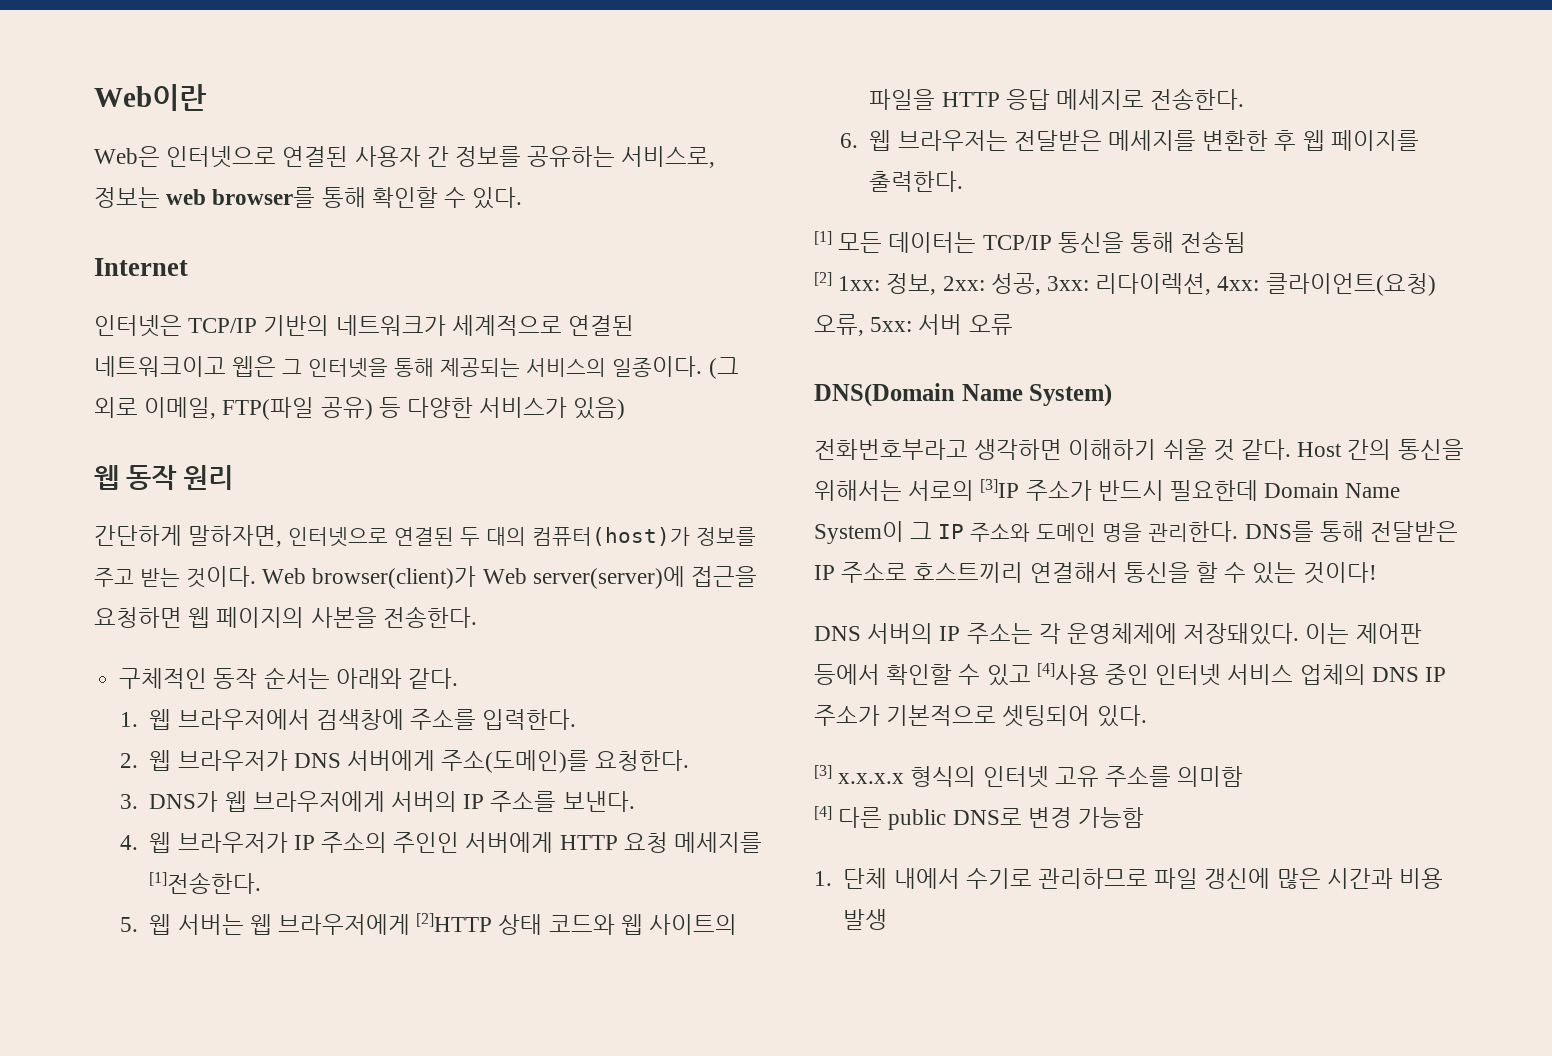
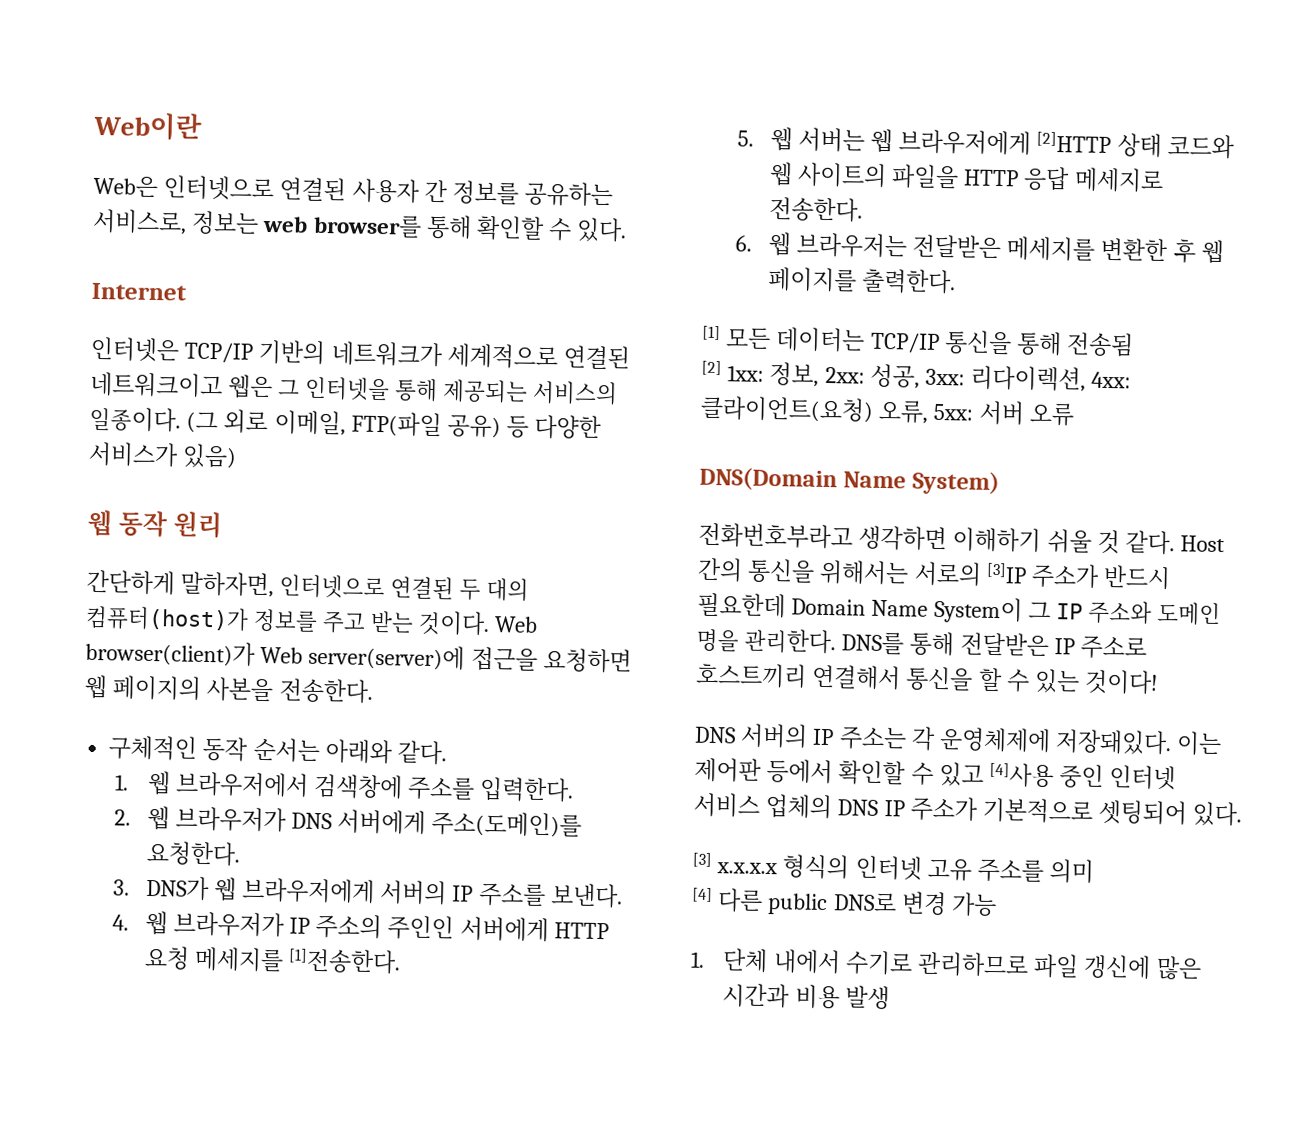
[1177,766,1244,787] 의미함 -> [1049,859,1095,884] 의미
[1078,807,1145,828] 가능함 -> [951,892,998,918] 가능

